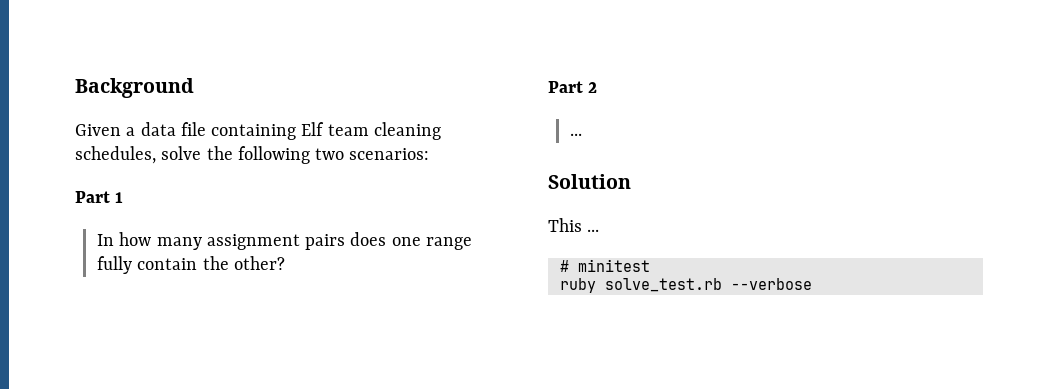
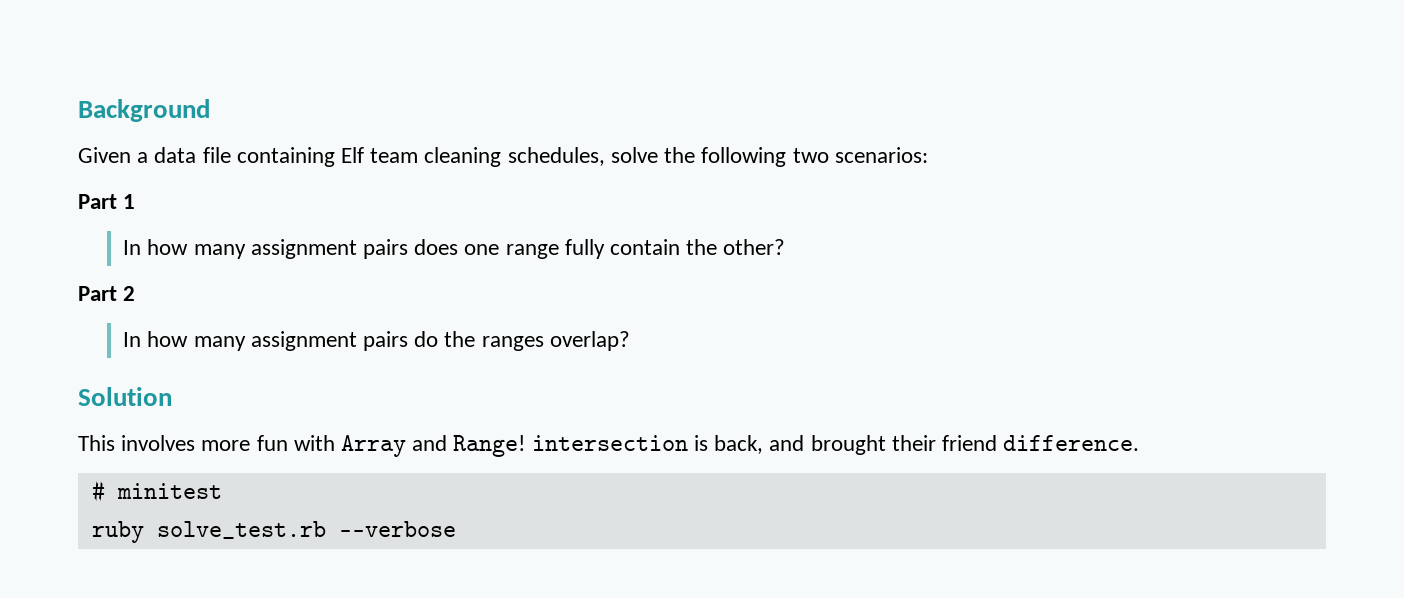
[570,133,583,136] [548,174,631,189] [548,218,600,232] ... // Solution // This ... -> [123,331,630,351] [78,387,172,406] [78,435,1140,457] In how many assignment pairs do the ranges overlap? // Solution // This involves more fun with Array and Range! intersection is back, and brought their friend difference.

